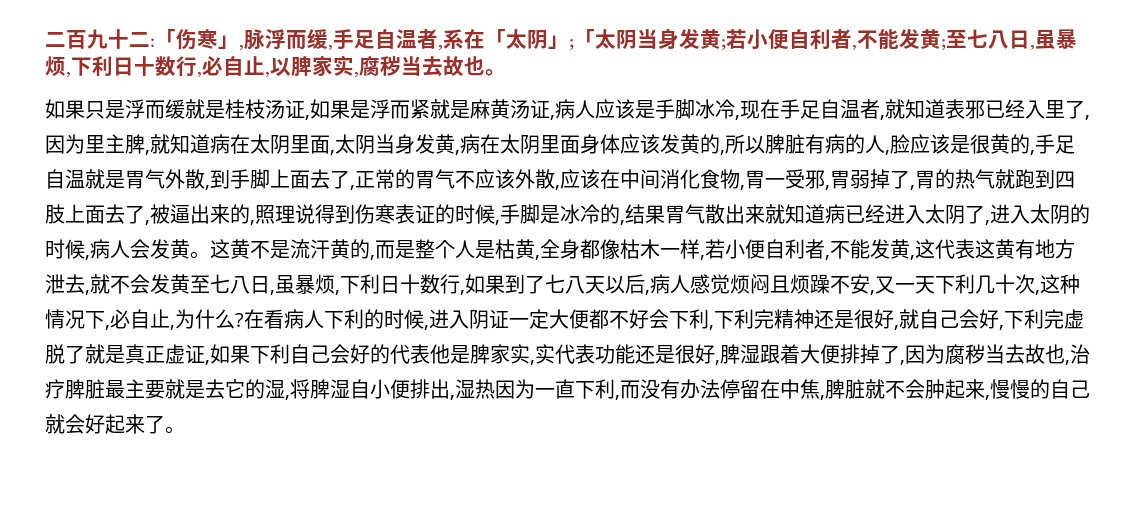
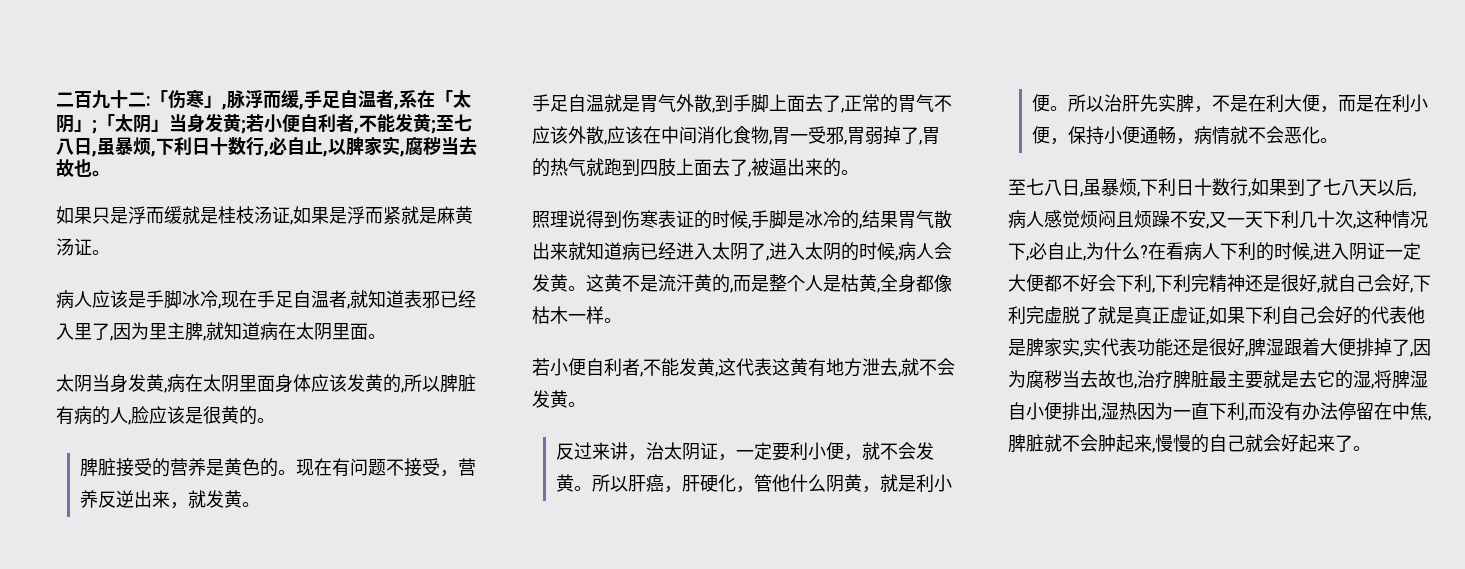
(637, 39) none -> [151,119,169,132] 」
[550,115,555,120] , -> [92,250,110,255] 。 //
[330,150,335,155] , -> [368,334,386,339] 。 //
[1030,150,1035,155] , -> [257,418,275,423] [79,458,476,477] [79,490,260,509] 。 // 脾脏接受的营养是黄色的。现在有问题不接受，营养反逆出来，就发黄。 //
[250,220,255,225] , -> [841,170,859,175] 。 //
[700,255,705,260] , -> [604,318,622,323] 。 //
(190, 284) none -> [568,402,586,407] [555,442,934,461] [555,474,952,493] [1031,94,1428,113] [1031,126,1338,145] 。 // 反过来讲，治太阴证，一定要利小便，就不会发黄。所以肝癌，肝硬化，管他什么阴黄，就是利小便。所以治肝先实脾，不是在利大便，而是在利小便，保持小便通畅，病情就不会恶化。 //

